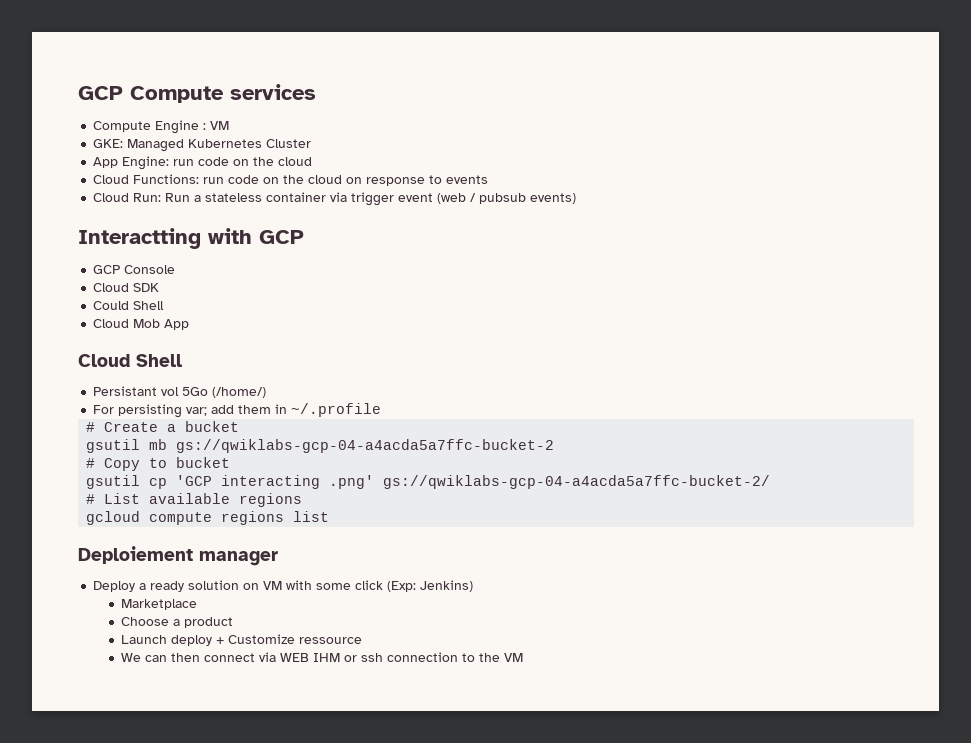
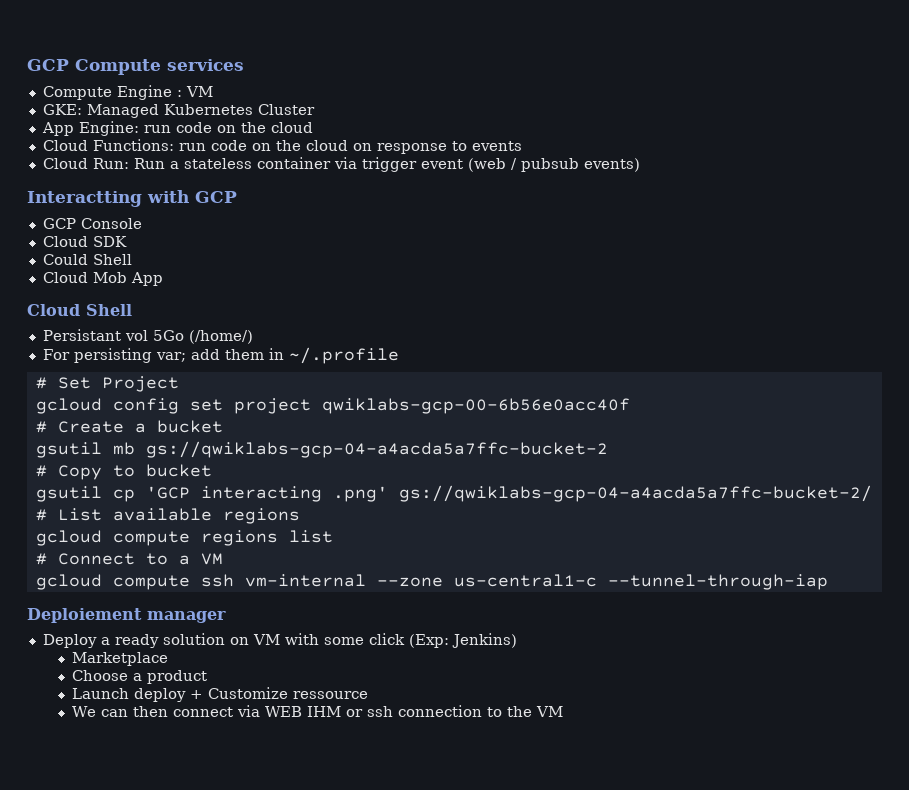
(382, 410) none -> [35,376,179,392] [35,398,630,414] // # Set Project // gcloud config set project qwiklabs-gcp-00-6b56e0acc40f
(330, 516) none -> [35,553,223,565] [35,574,828,590] // # Connect to a VM // gcloud compute ssh vm-internal --zone us-central1-c --tunnel-through-iap

